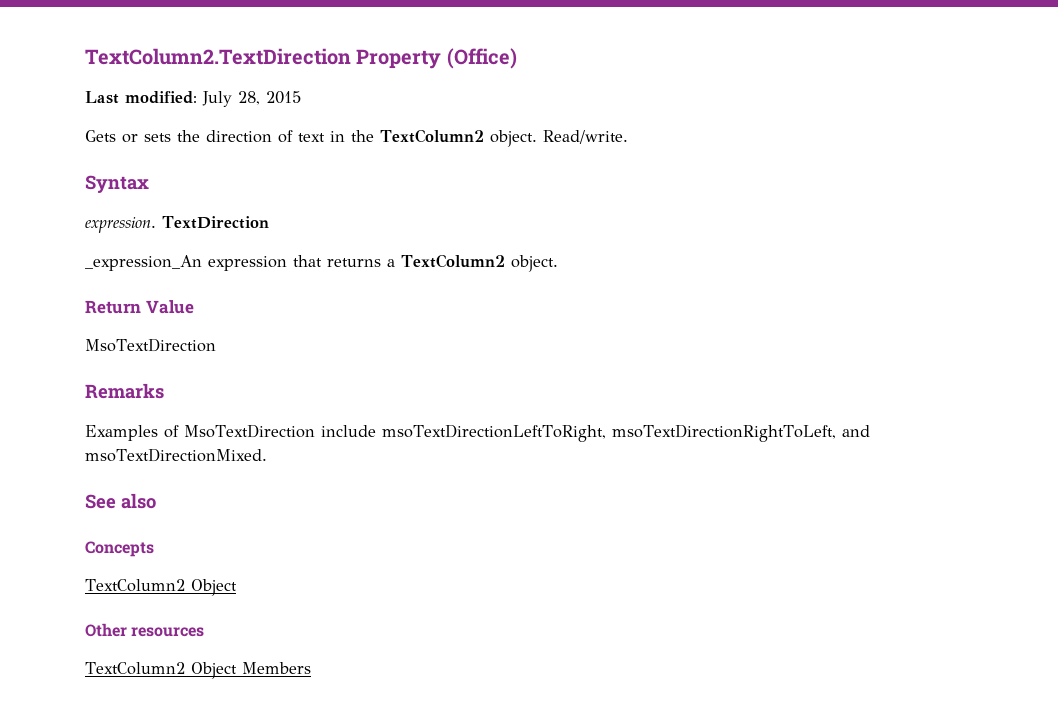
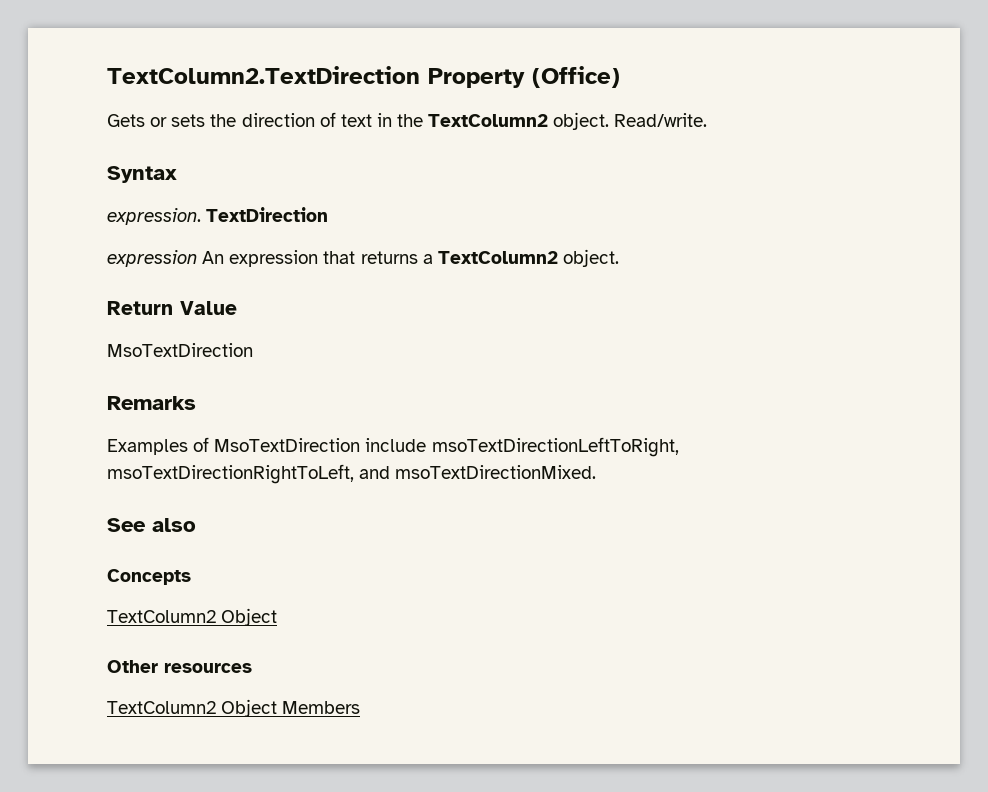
[85,91,301,107] // Last modified: July 28, 2015 -> (620, 77) none
[85,255,202,271] _expression_An -> [107,250,225,267] expression An

